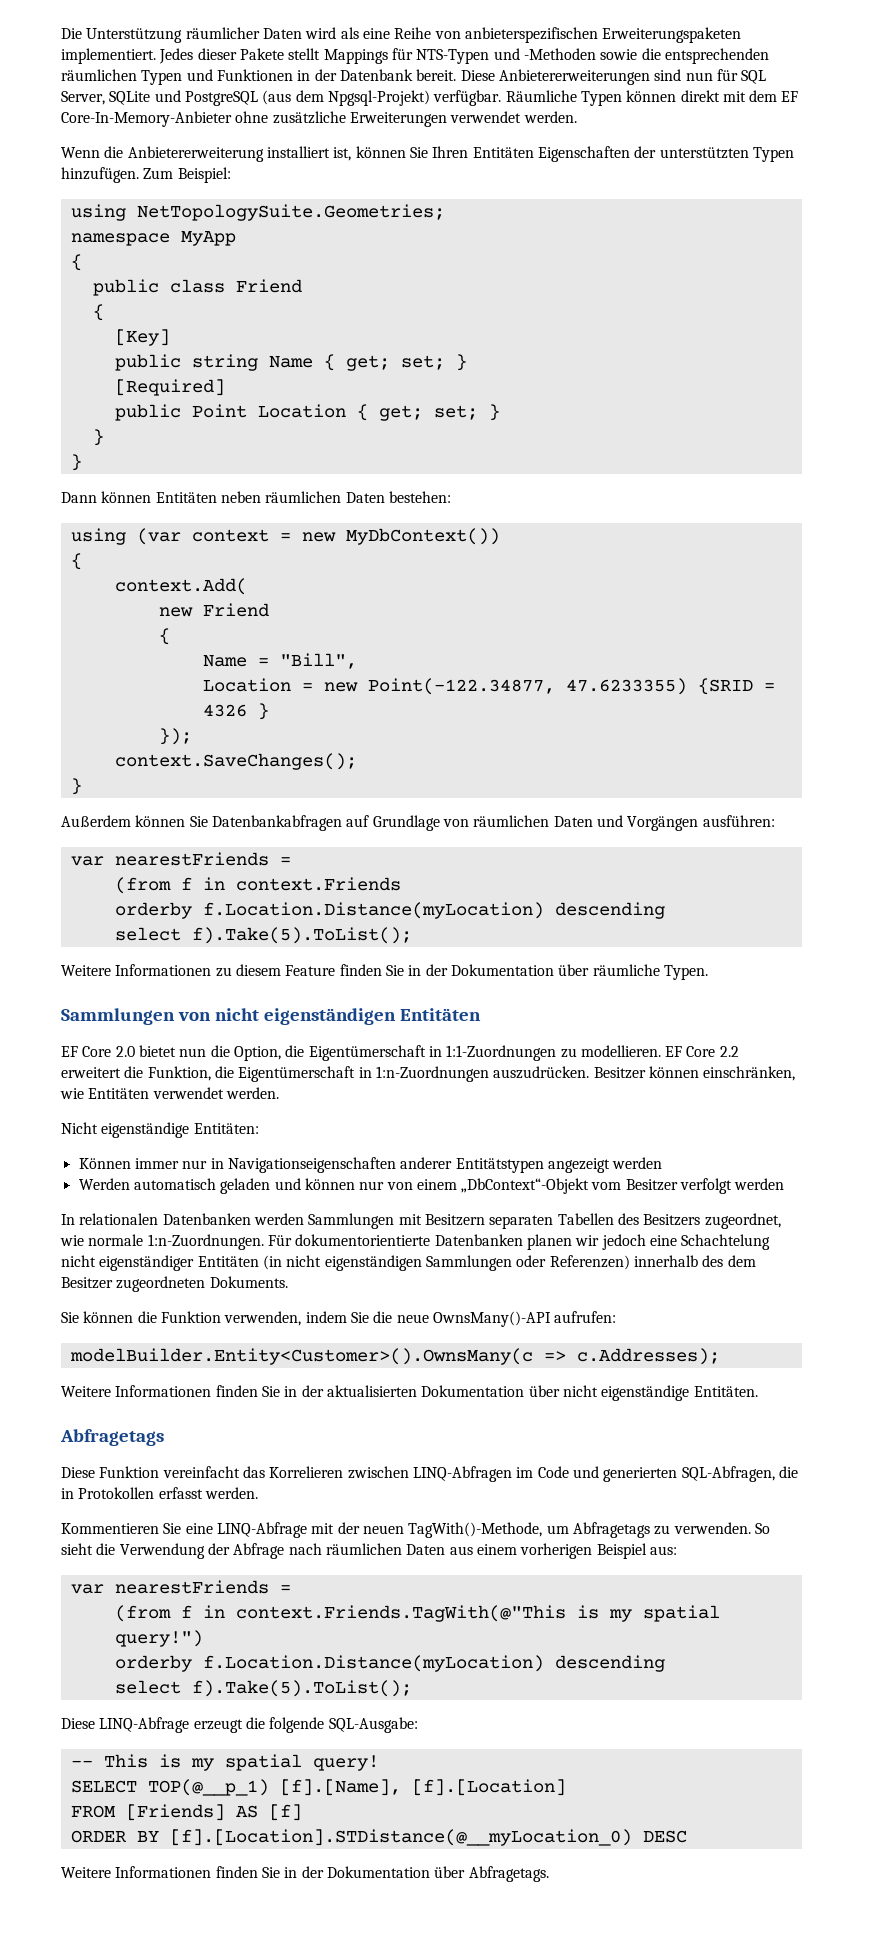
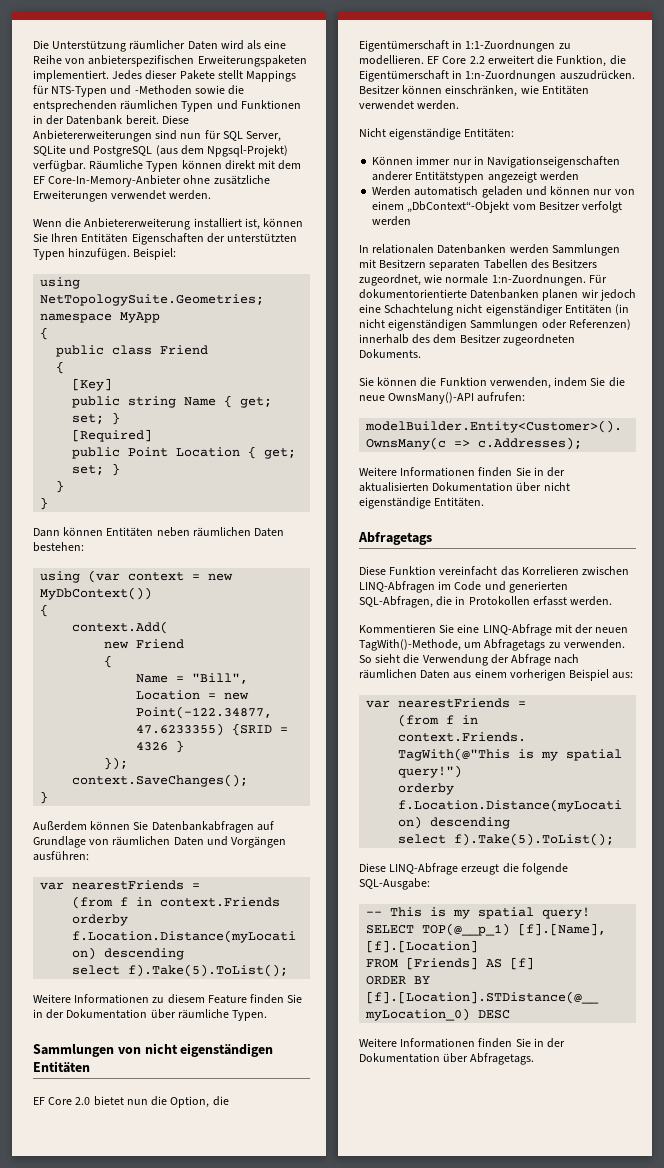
[143,168,174,179] Zum -> (131, 254) none

